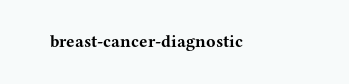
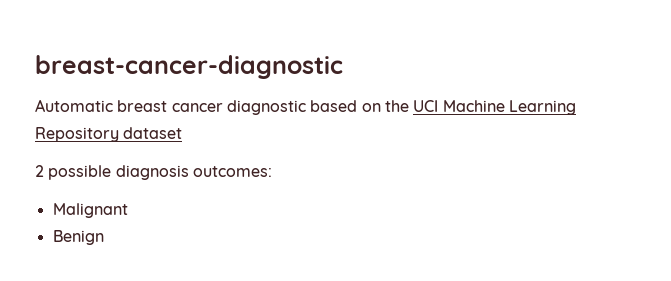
(243, 43) none -> [35,99,576,115] [35,127,183,142] [35,165,272,180] [52,203,128,218] [52,230,104,245] // Automatic breast cancer diagnostic based on the UCI Machine Learning Repository dataset // 2 possible diagnosis outcomes: // Malignant // Benign

